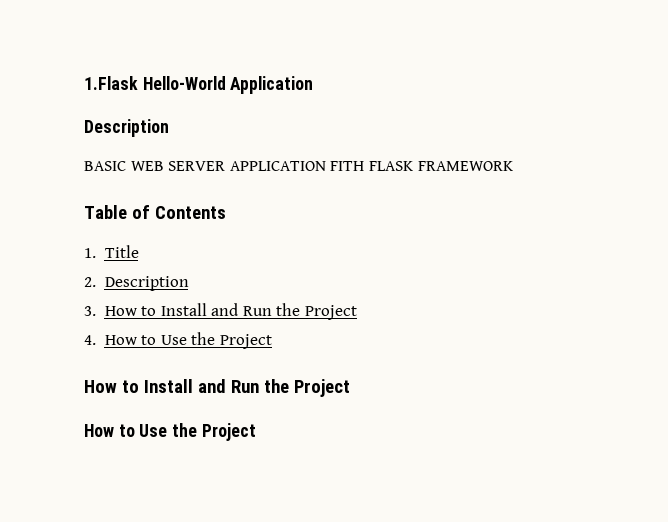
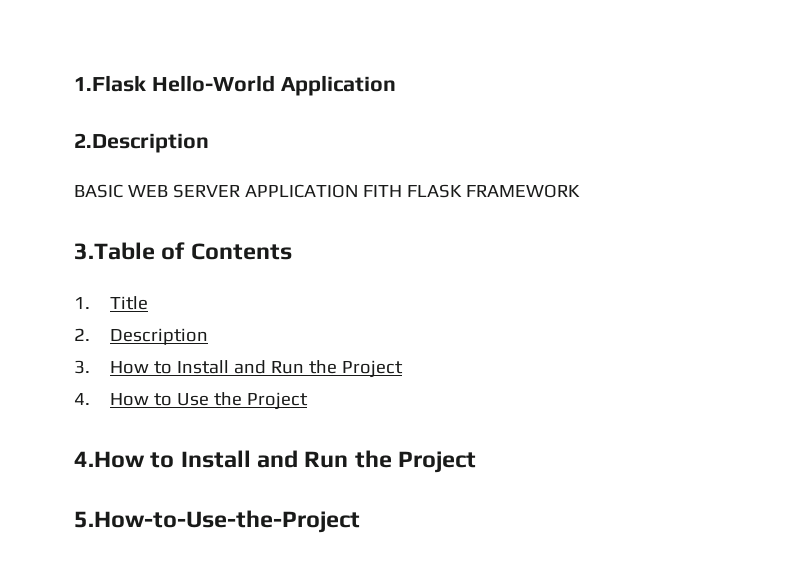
[84,119,169,137] Description -> [74,133,209,153] 2.Description
[84,205,127,219] Table -> [74,242,155,260] 3.Table
[84,379,350,397] [84,423,256,441] How to Install and Run the Project // How to Use the Project -> [74,450,477,473] [74,510,360,533] 4.How to Install and Run the Project // 5.How-to-Use-the-Project

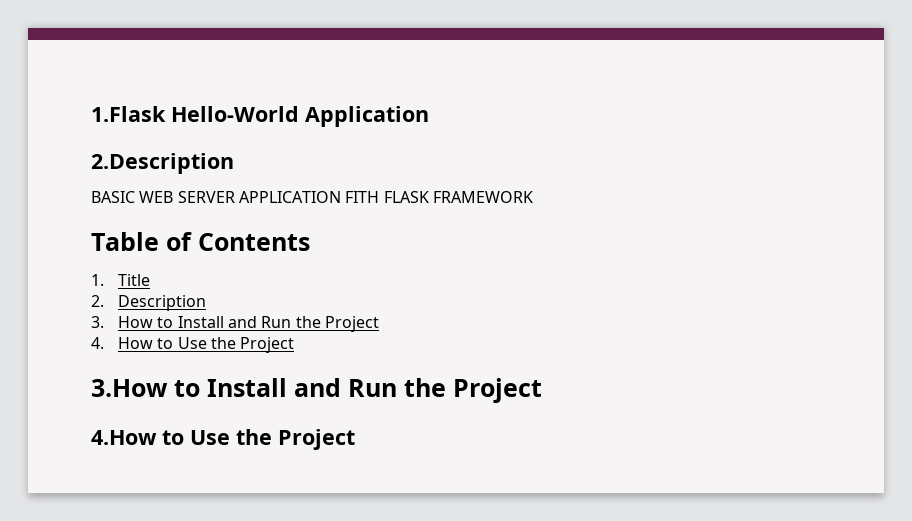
[74,242,155,260] 3.Table -> [91,232,159,251] Table
[74,450,477,473] [74,510,360,533] 4.How to Install and Run the Project // 5.How-to-Use-the-Project -> [91,378,542,403] [91,429,355,450] 3.How to Install and Run the Project // 4.How to Use the Project

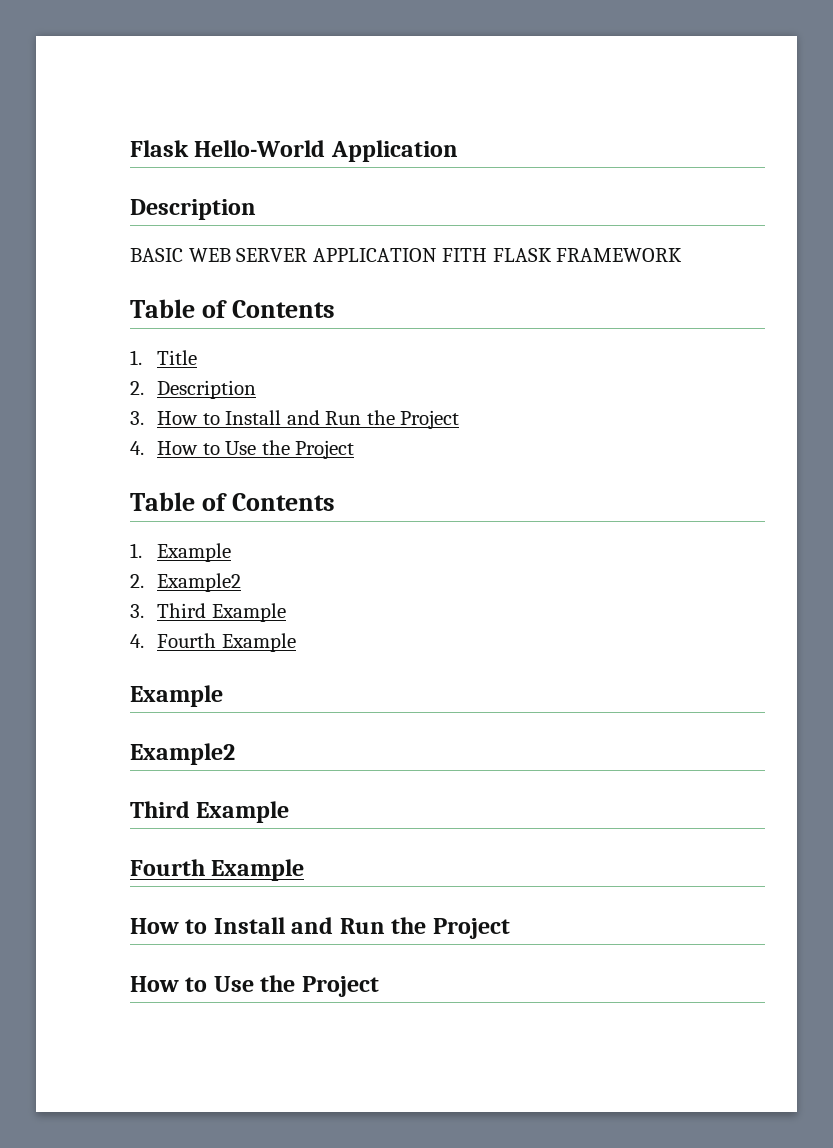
[91,106,166,122] 1.Flask -> [130,140,189,157] Flask
[91,153,234,174] 2.Description -> [130,199,256,220] Description
[91,378,542,403] [91,430,157,445] 3.How to Install and Run the Project // 4.How -> [130,492,336,511] [130,543,232,562] [130,573,242,592] [130,603,286,622] [130,633,296,652] [130,685,223,707] [130,743,235,765] [130,801,290,823] [130,859,305,881] [130,917,510,939] [130,976,179,992] Table of Contents // 1. Example // 2. Example2 // 3. Third Example // 4. Fourth Example // Example // Example2 // Third Example // Fourth Example // How to Install and Run the Project // How

